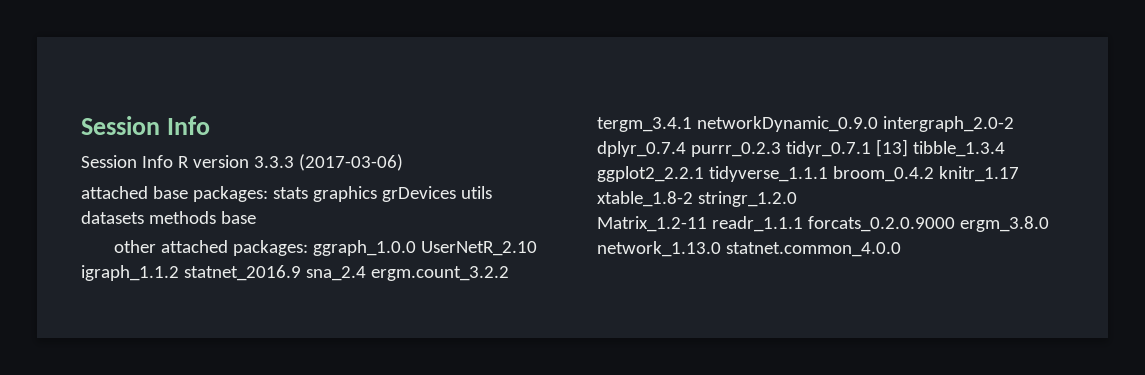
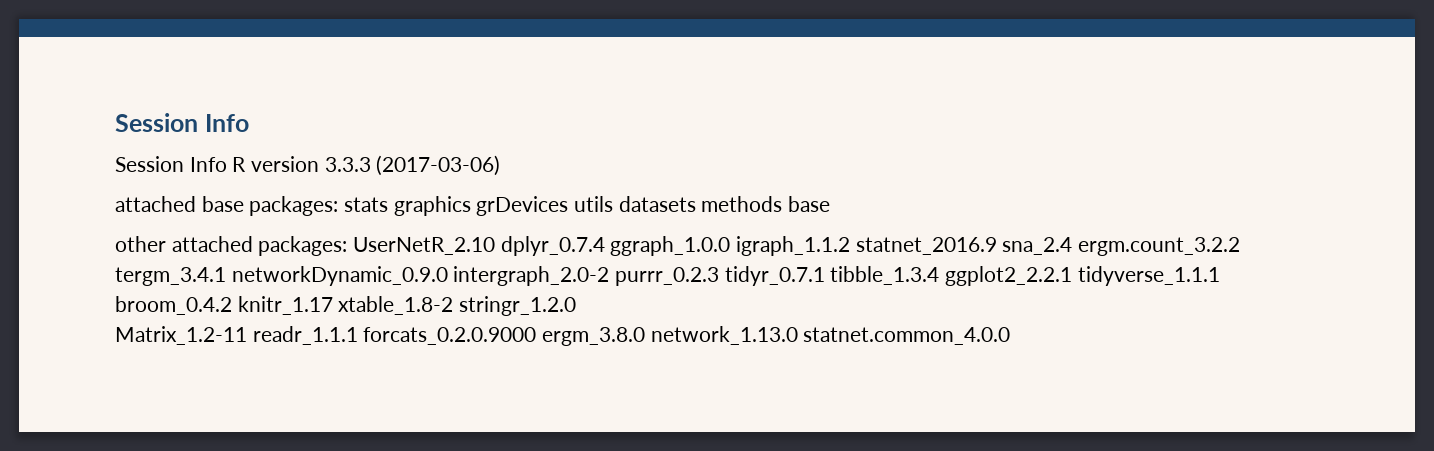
[312,240,537,256] ggraph_1.0.0 UserNetR_2.10 -> [353,236,731,256] UserNetR_2.10 dplyr_0.7.4 ggraph_1.0.0
[597,141,686,157] dplyr_0.7.4 -> (610, 276) none
[875,139,908,157] [13] -> (825, 276) none

